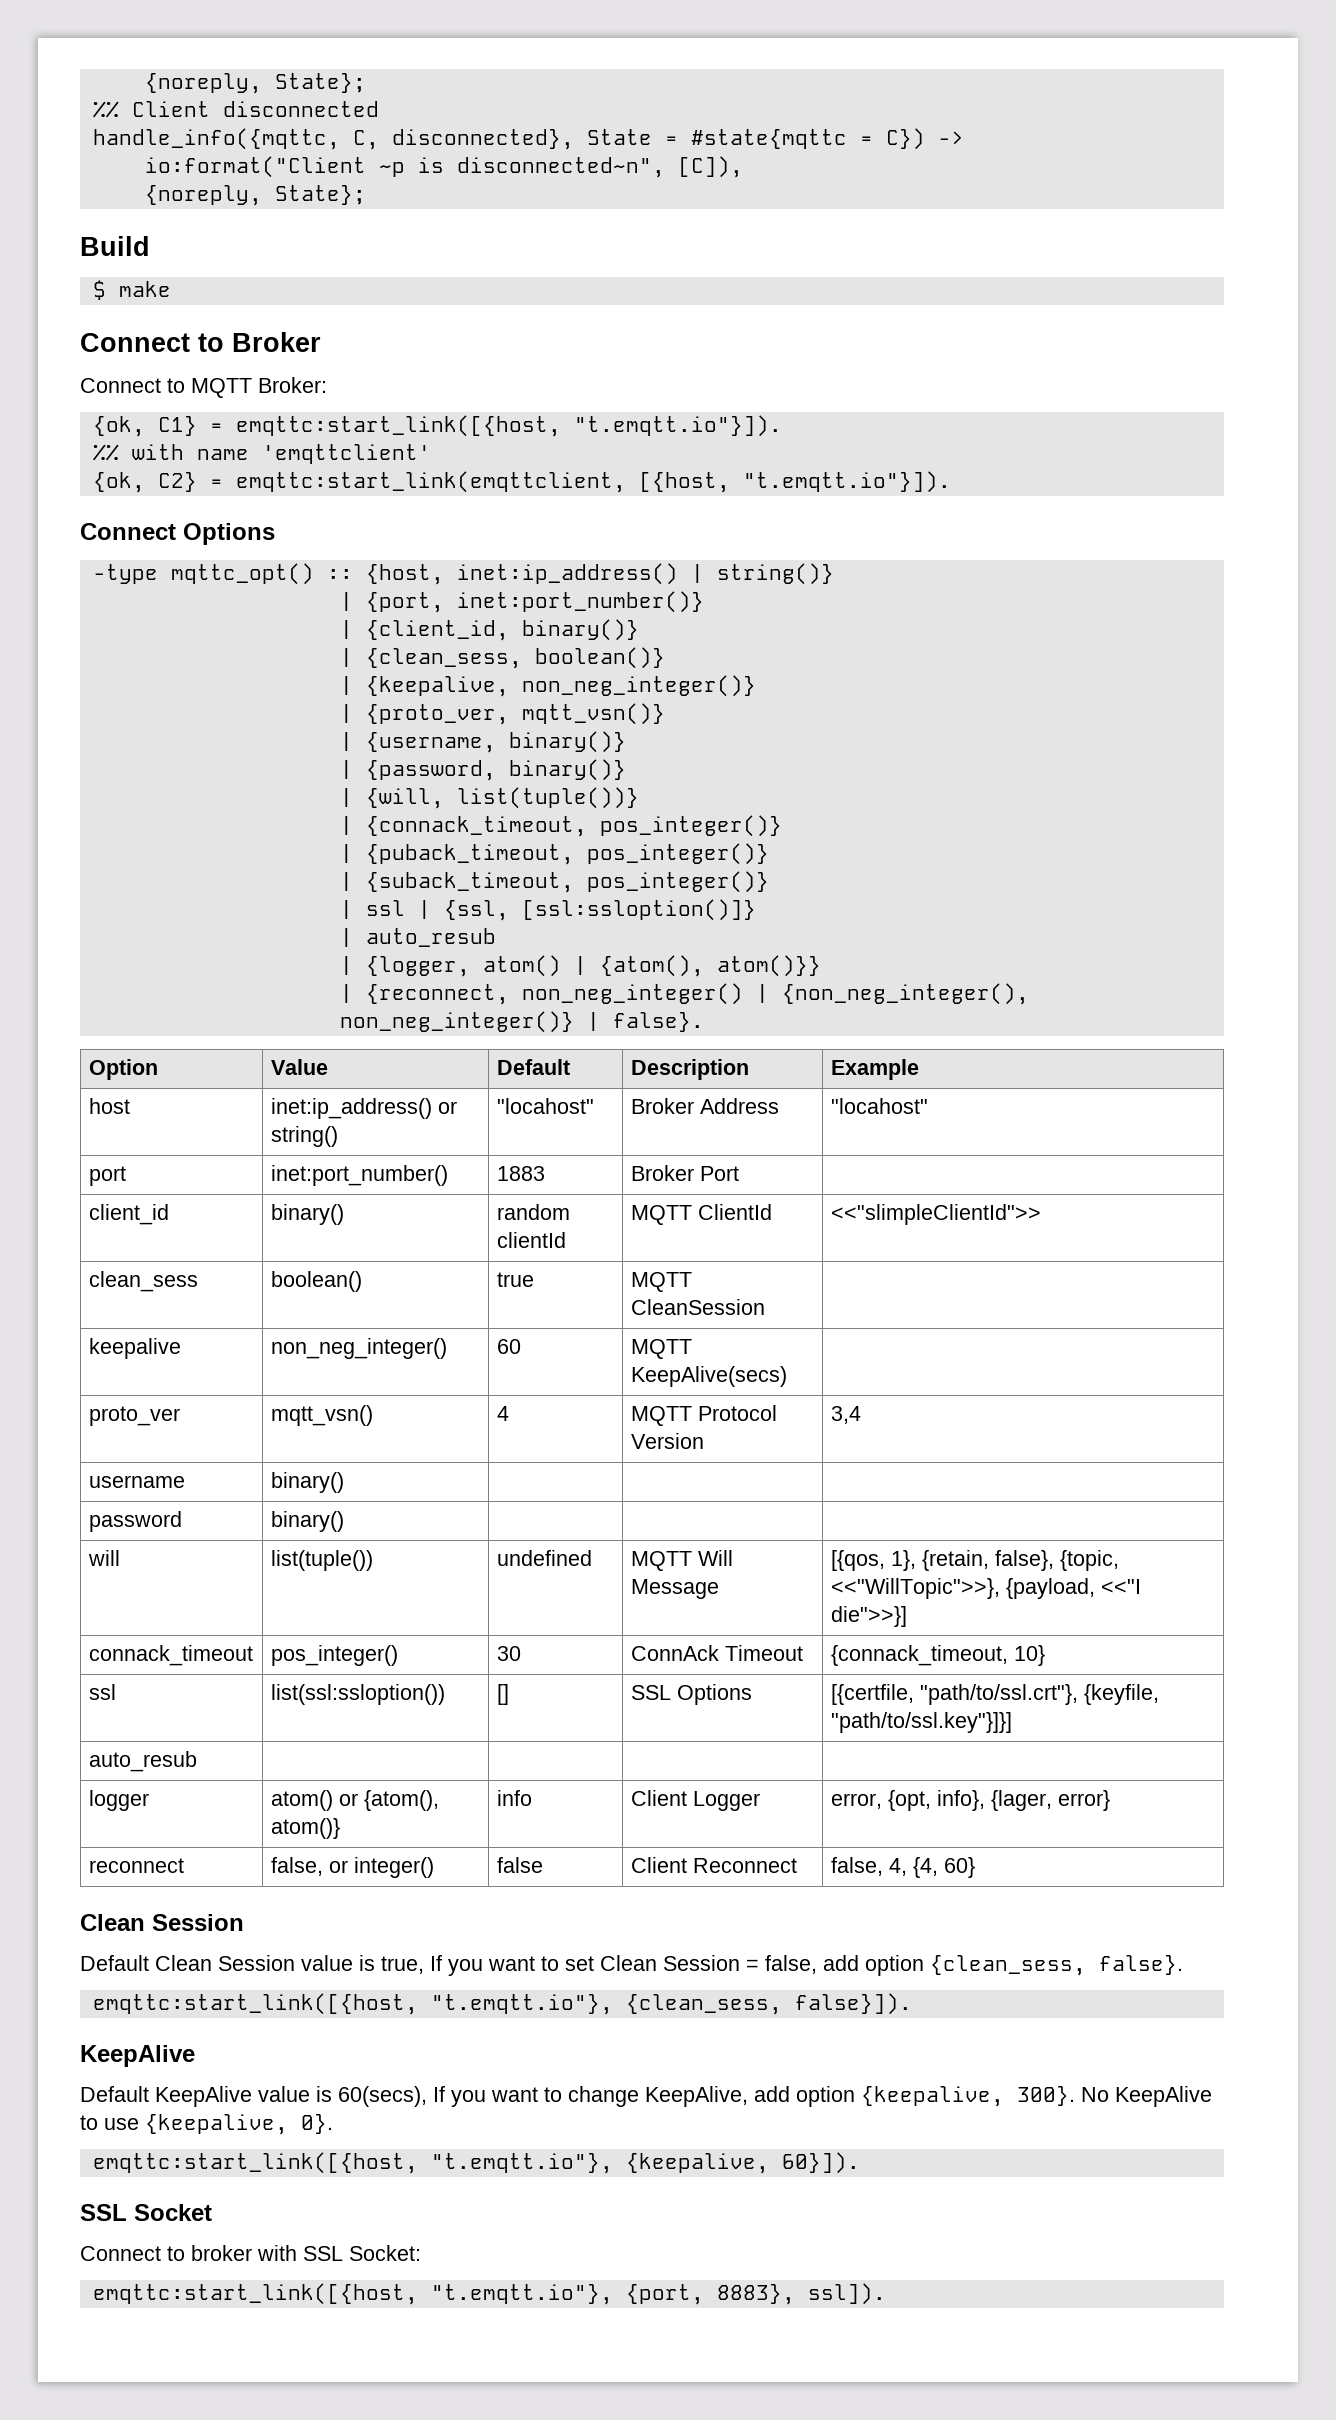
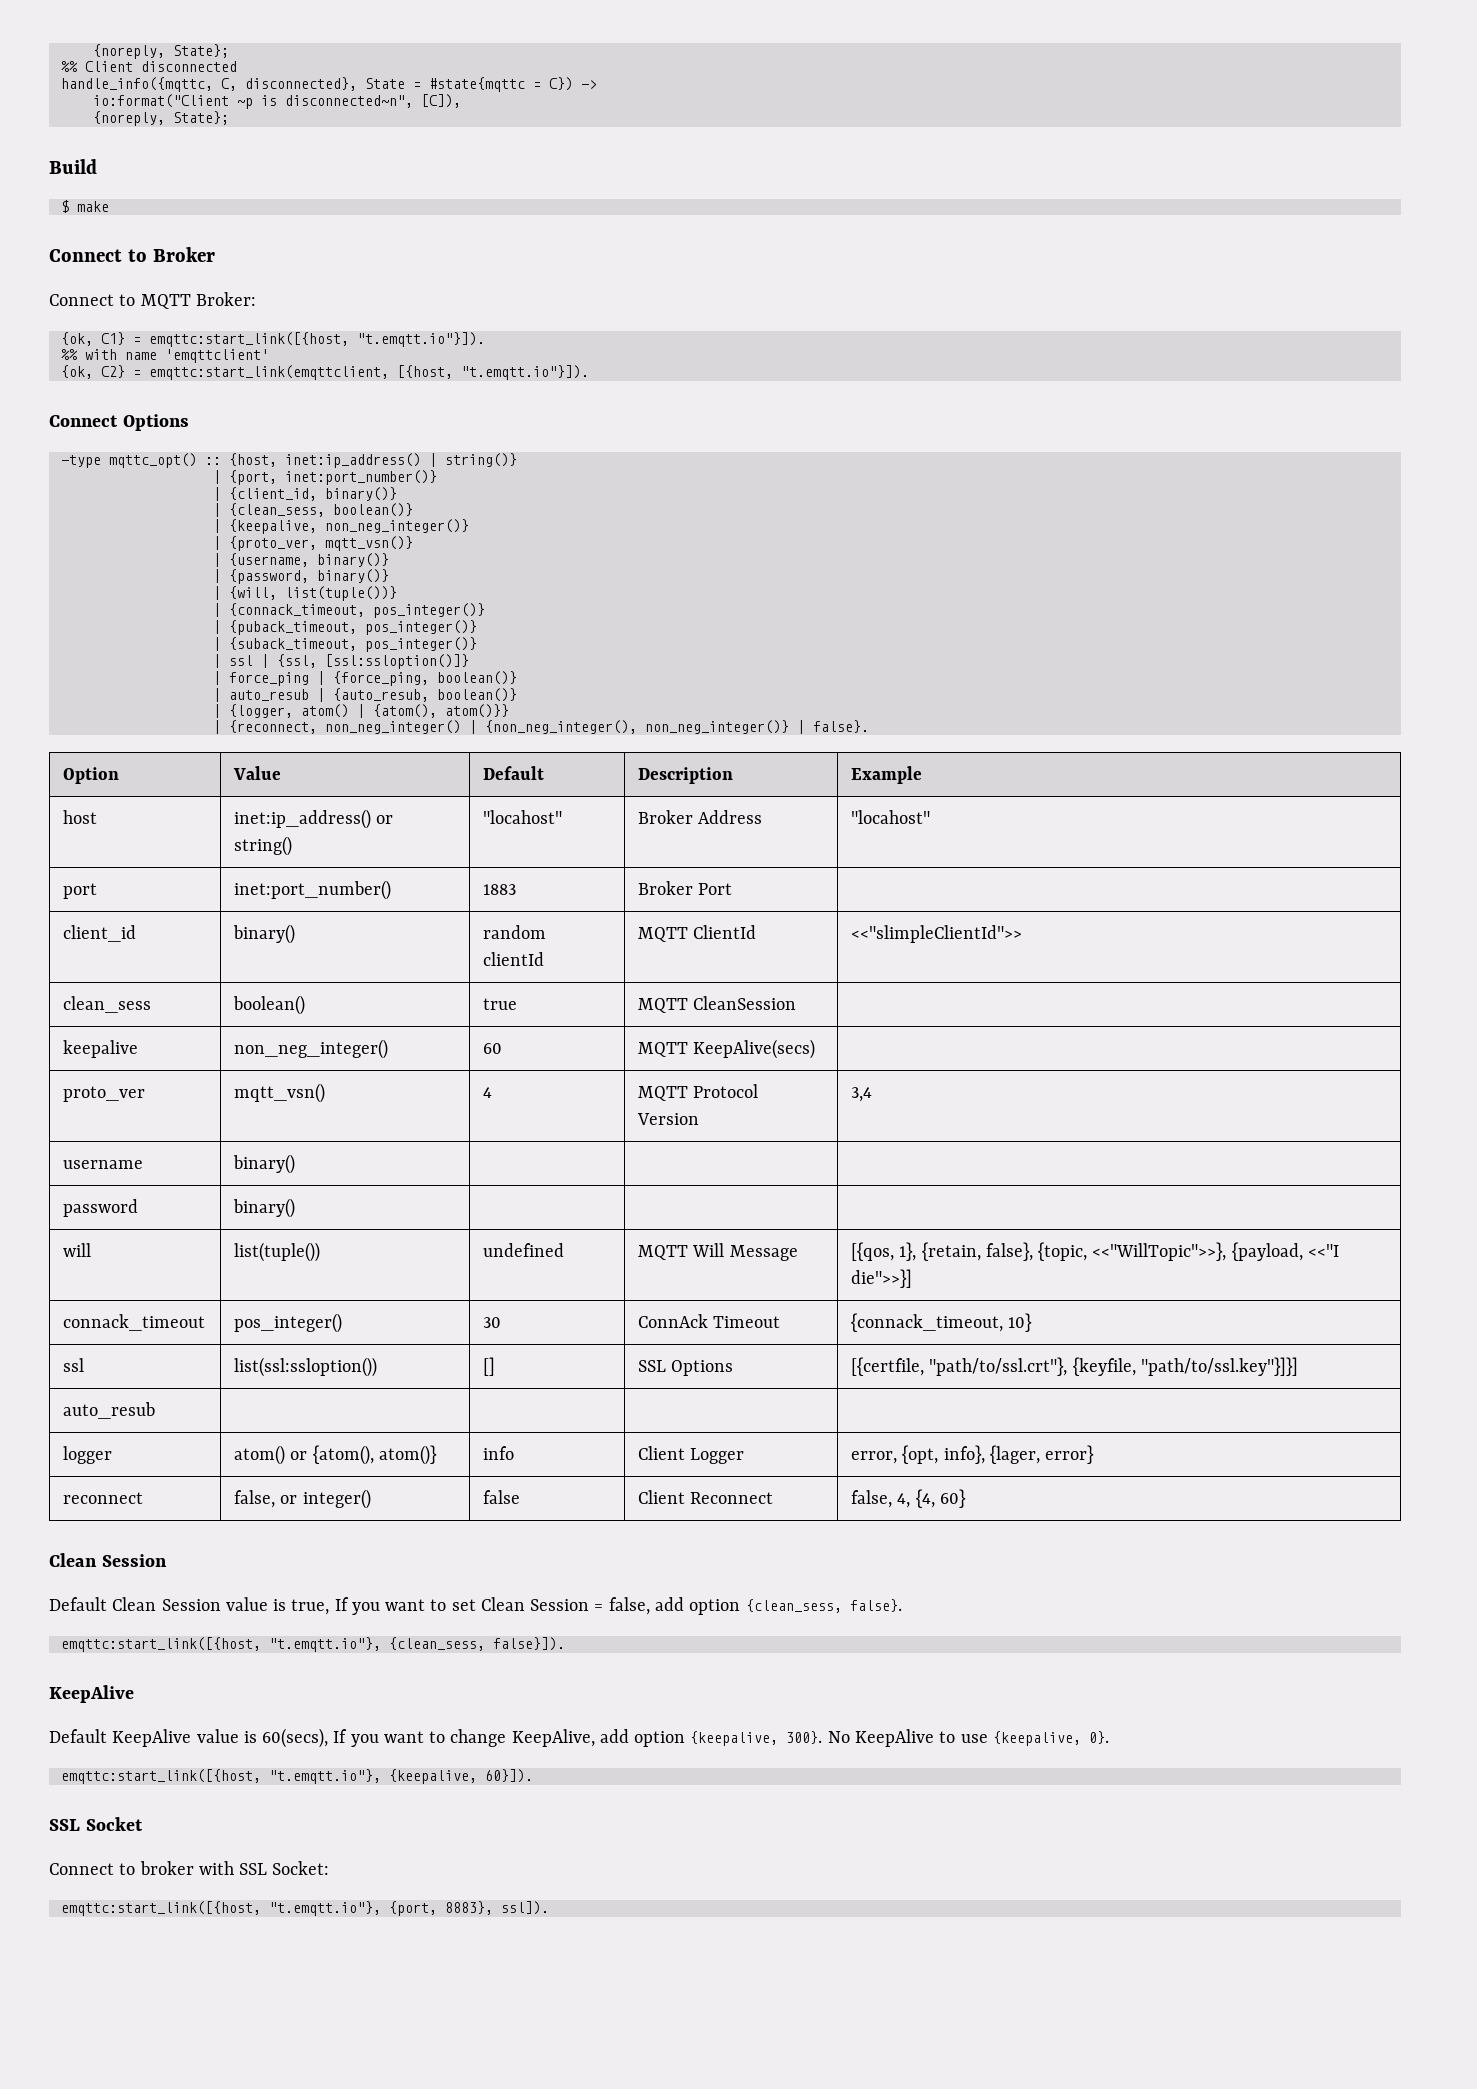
(756, 910) none -> [212,671,517,686] // | force_ping | {force_ping, boolean()}
(496, 937) none -> [316,688,517,702] | {auto_resub, boolean()}

